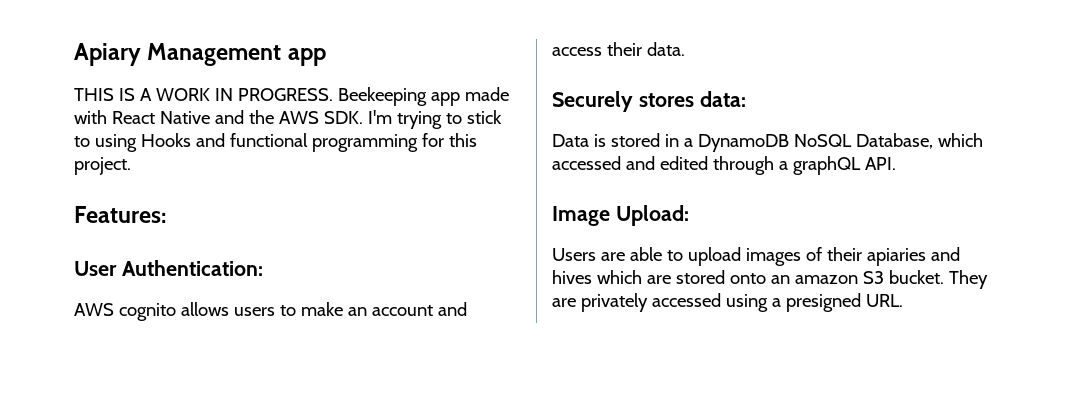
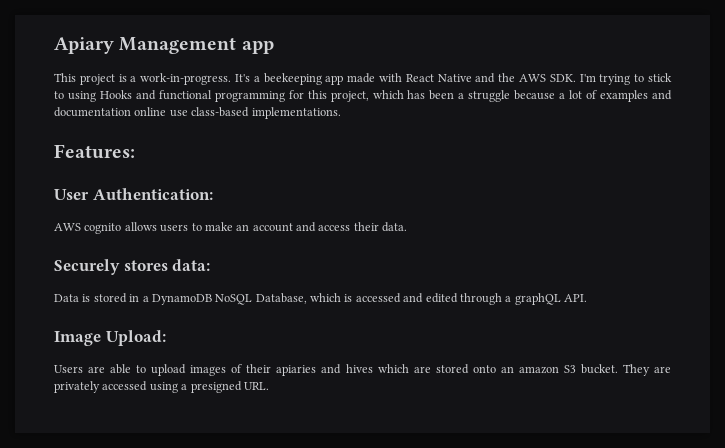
[74,87,427,106] THIS IS A WORK IN PROGRESS. Beekeeping -> [54,73,322,85] This project is a work-in-progress. It's a beekeeping
[74,157,131,175] project. -> [330,90,673,102] [54,107,341,119] project, which has been a struggle because a lot of examples and documentation online use class-based implementations.
(983, 140) none -> [344,294,353,302] is

